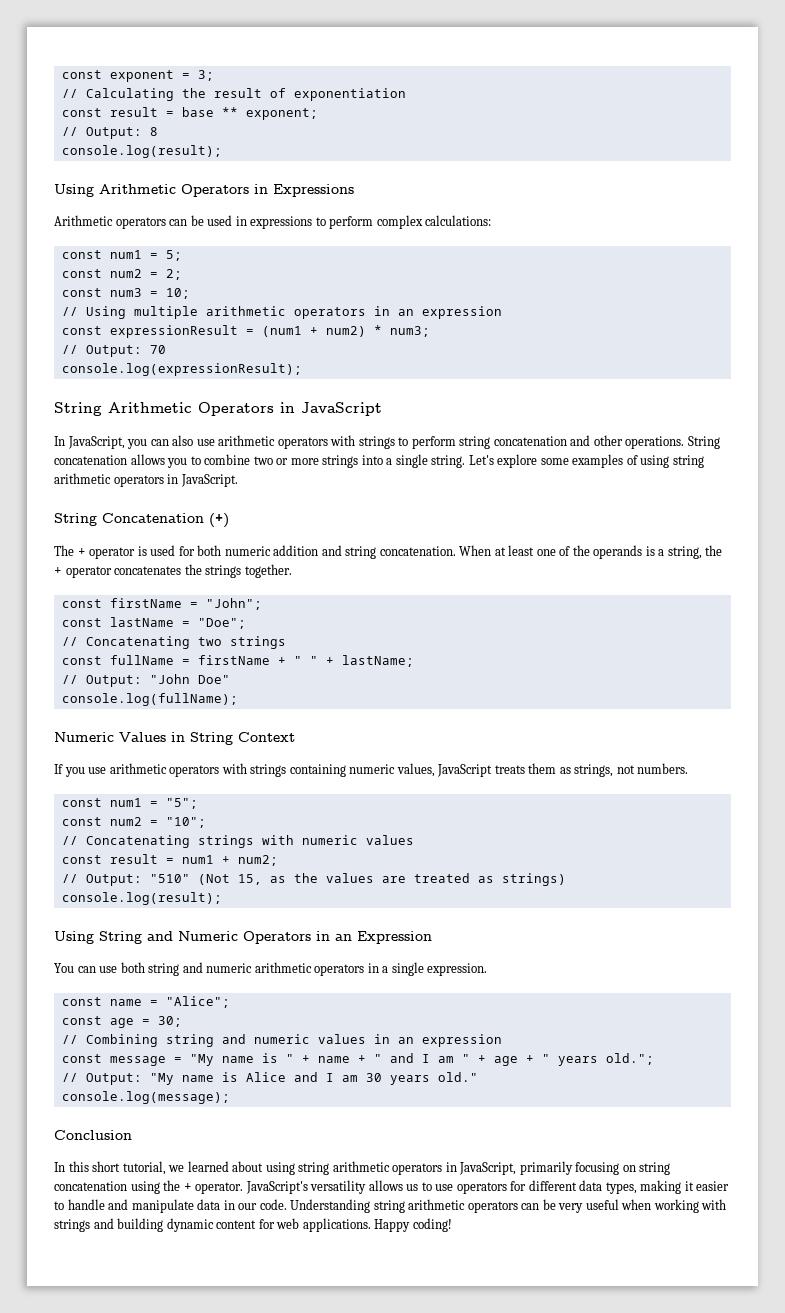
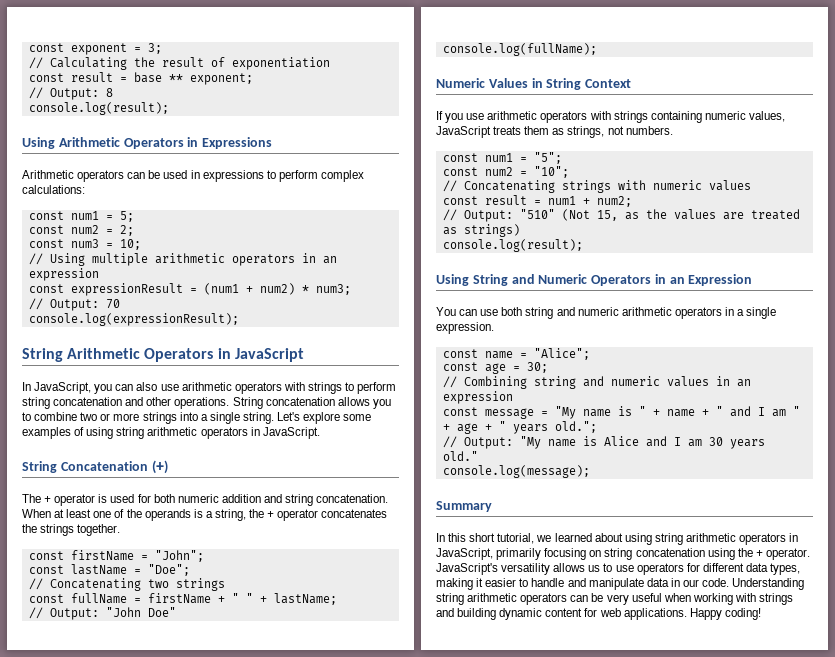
[54,1130,132,1140] Conclusion -> [436,501,492,512] Summary

